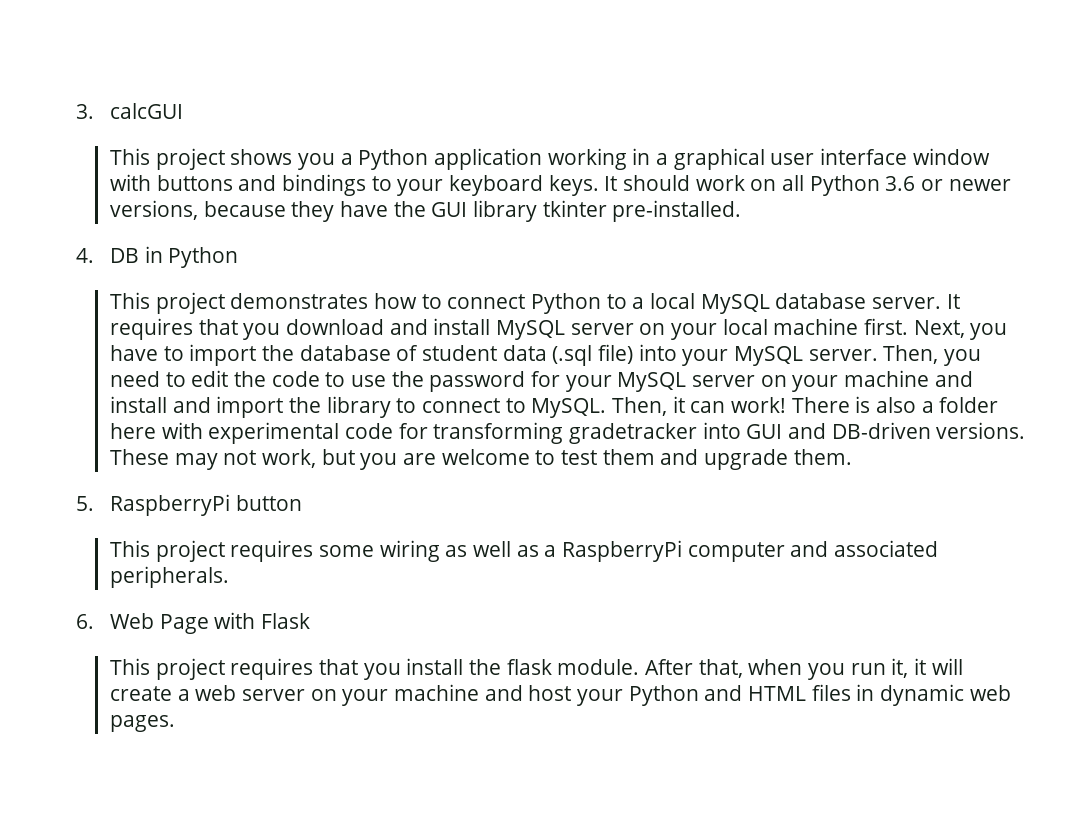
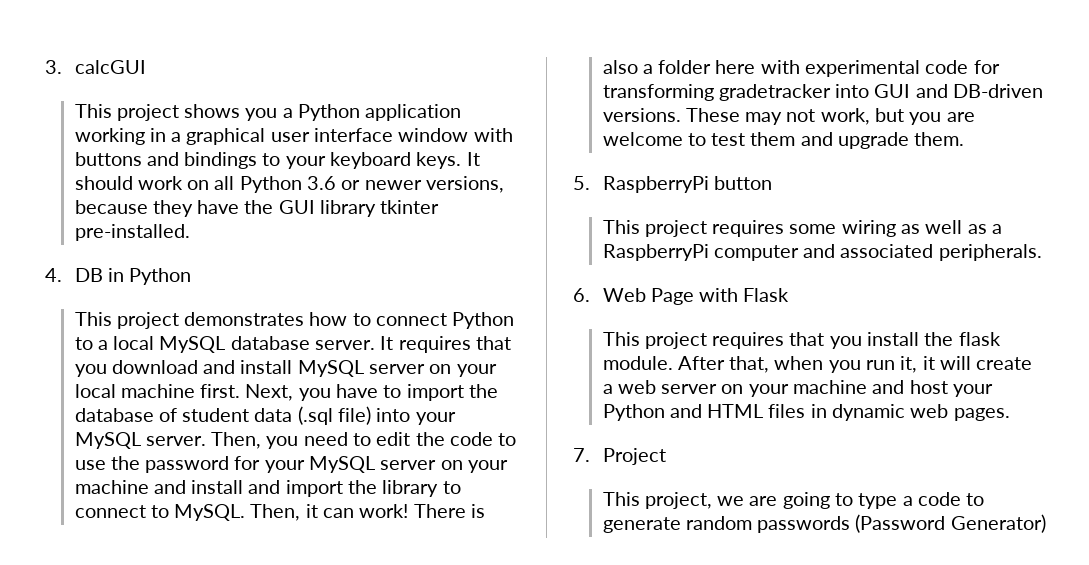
(176, 723) none -> [573,448,666,465] [602,492,985,509] [602,514,1046,533] // 7. Project // This project, we are going to type a code to generate random passwords (Password Generator)

